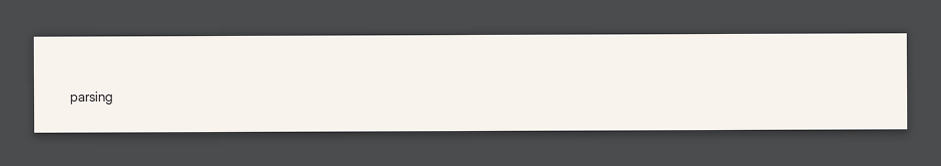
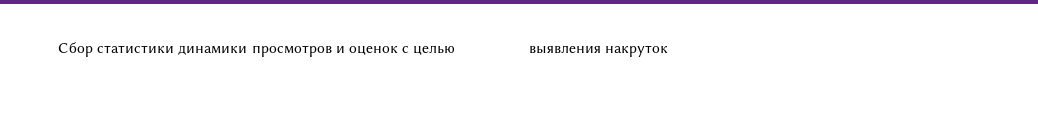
[70,91,114,105] parsing -> [58,42,669,57] Сбор статистики динамики просмотров и оценок с целью выявления накруток

